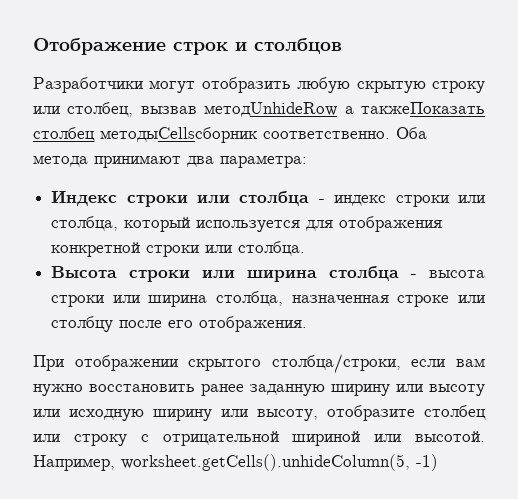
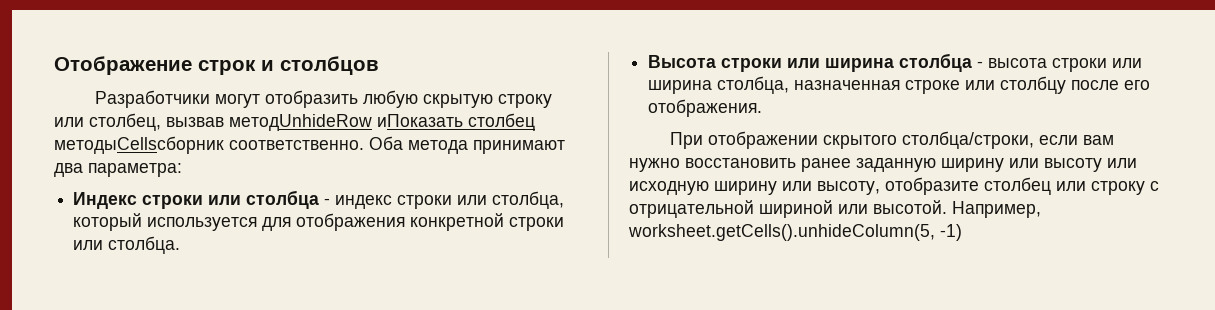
[344,102,485,114] а такжеПоказать -> [377,114,463,127] иПоказать

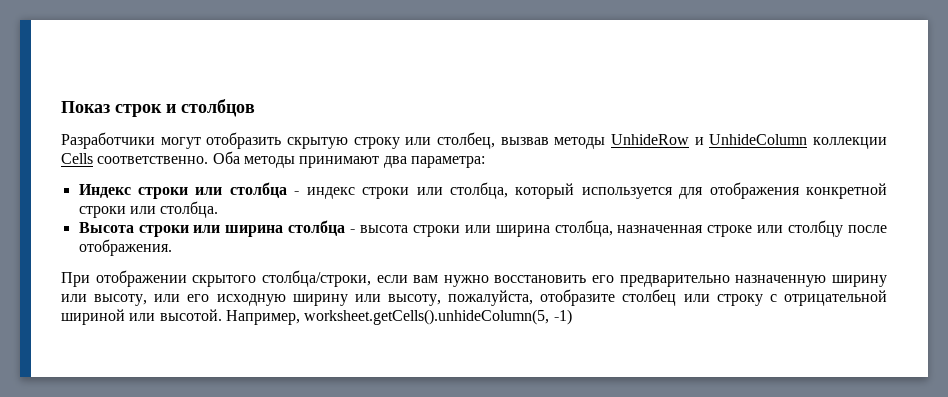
[54,56,192,75] Отображение -> [61,101,110,113] Показ
[363,90,419,108] любую -> (282, 140) none
[229,113,535,131] [54,136,224,154] методUnhideRow иПоказать столбец методыCellsсборник -> [554,134,887,149] [61,153,93,164] методы UnhideRow и UnhideColumn коллекции Cells
[408,140,468,154] метода -> [243,156,295,168] методы
[1124,80,1151,90] его -> (887, 229) none
[801,158,1137,172] ранее заданную ширину или высоту или -> [592,275,887,287] [61,294,210,306] его предварительно назначенную ширину или высоту, или его
(880, 188) none -> [448,290,534,306] пожалуйста,

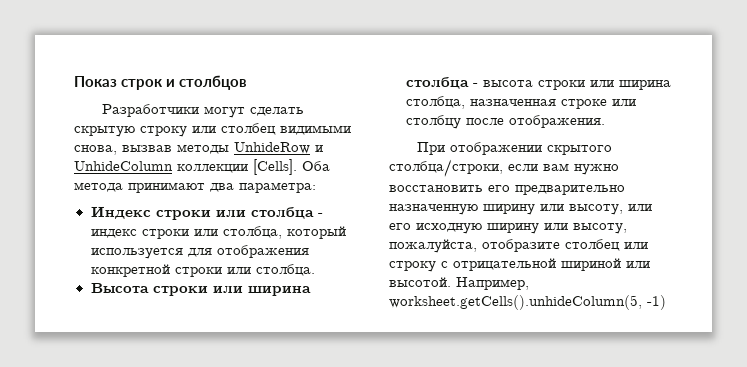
[206,132,282,149] отобразить -> [249,107,304,116] сделать
[437,132,496,149] столбец, -> [221,123,351,135] [74,145,117,155] столбец видимыми снова,
[61,151,295,168] Cells соответственно. Оба методы -> [253,159,330,175] [74,182,123,192] [Cells]. Оба метода

